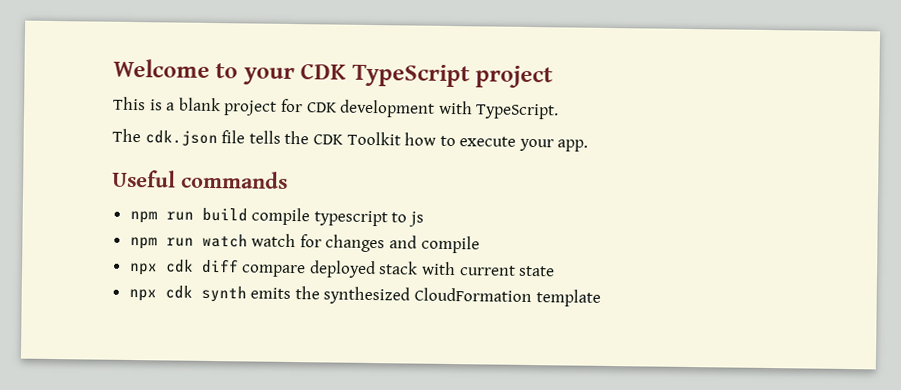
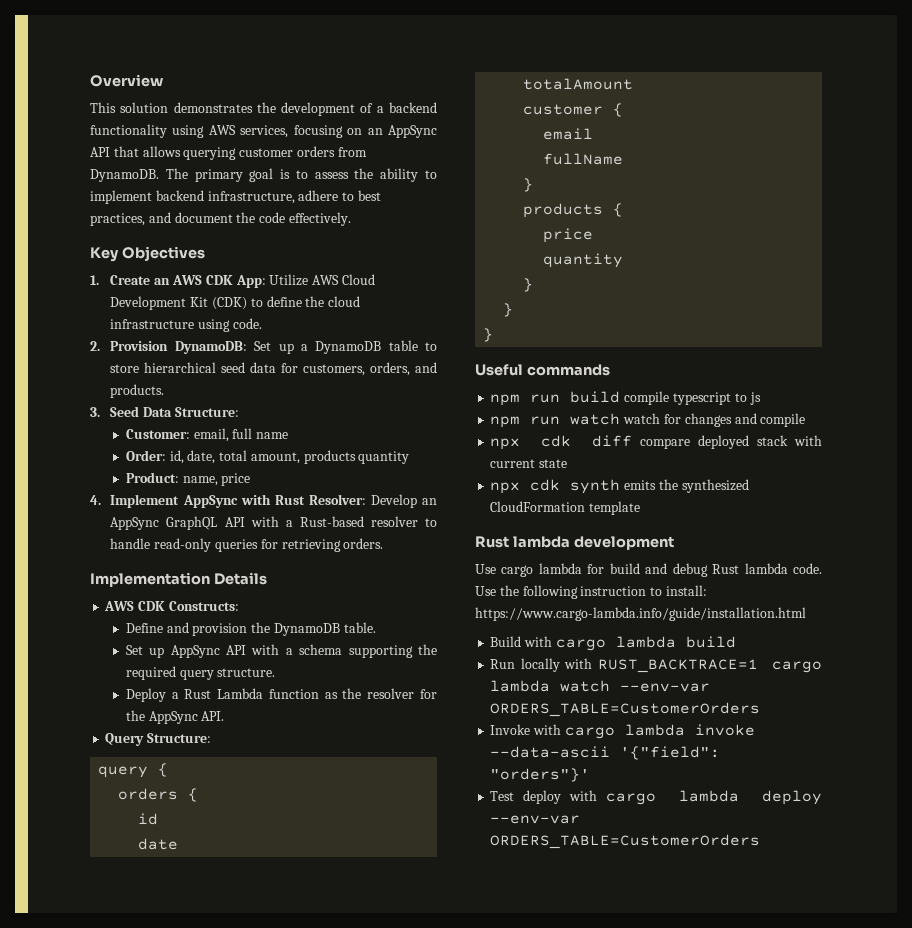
[113,58,554,89] [113,96,560,120] [112,128,589,152] Welcome to your CDK TypeScript project // This is a blank project for CDK development with TypeScript. // The cdk.json file tells the CDK Toolkit how to execute your app. -> [90,74,163,87] [90,102,437,116] [90,124,437,138] [90,146,367,160] [90,168,437,182] [90,190,381,204] [90,212,351,226] [90,246,205,262] [90,274,375,288] [110,296,361,310] [110,318,262,332] [90,340,437,354] [110,362,437,376] [110,384,165,398] [90,406,239,417] [125,428,289,442] [125,450,410,464] [125,472,251,486] [90,494,437,508] [110,516,437,530] [110,538,384,552] [90,572,267,587] [104,601,239,611] [125,622,376,636] [125,644,437,658] [125,666,276,680] [125,688,437,702] [125,710,225,724] [105,733,212,746] [98,763,169,778] [118,788,199,802] [138,813,159,825] [138,838,179,850] [523,78,634,90] [523,103,624,117] [543,128,594,140] [543,153,624,165] [523,178,534,192] [523,203,624,218] [543,228,594,243] [543,253,624,268] [523,278,534,292] [503,303,514,317] [483,328,494,342] Overview // This solution demonstrates the development of a backend functionality using AWS services, focusing on an AppSync API that allows querying customer orders from DynamoDB. The primary goal is to assess the ability to implement backend infrastructure, adhere to best practices, and document the code effectively. // Key Objectives // 1. Create an AWS CDK App: Utilize AWS Cloud Development Kit (CDK) to define the cloud infrastructure using code. // 2. Provision DynamoDB: Set up a DynamoDB table to store hierarchical seed data for customers, orders, and products. // 3. Seed Data Structure: // Customer: email, full name // Order: id, date, total amount, products quantity // Product: name, price // 4. Implement AppSync with Rust Resolver: Develop an AppSync GraphQL API with a Rust-based resolver to handle read-only queries for retrieving orders. // Implementation Details // AWS CDK Constructs: // Define and provision the DynamoDB table. // Set up AppSync API with a schema supporting the required query structure. // Deploy a Rust Lambda function as the resolver for the AppSync API. // Query Structure: // query { // orders { // id // date // totalAmount // customer { // email // fullName // } // products { // price // quantity // } // } // }
(601, 298) none -> [475,536,674,550] [475,563,822,577] [475,585,707,599] [475,607,806,621] [490,636,736,651] [490,658,822,673] [490,680,711,692] [490,702,761,717] [490,724,755,739] [490,746,721,760] [490,768,591,782] [490,790,822,805] [490,815,581,824] [490,834,761,849] // Rust lambda development // Use cargo lambda for build and debug Rust lambda code. Use the following instruction to install: https://www.cargo-lambda.info/guide/installation.html // Build with cargo lambda build // Run locally with RUST_BACKTRACE=1 cargo lambda watch --env-var ORDERS_TABLE=CustomerOrders // Invoke with cargo lambda invoke --data-ascii '{"field": "orders"}' // Test deploy with cargo lambda deploy --env-var ORDERS_TABLE=CustomerOrders

